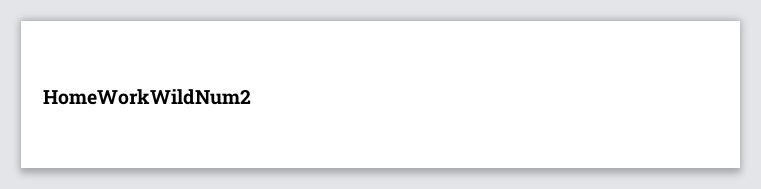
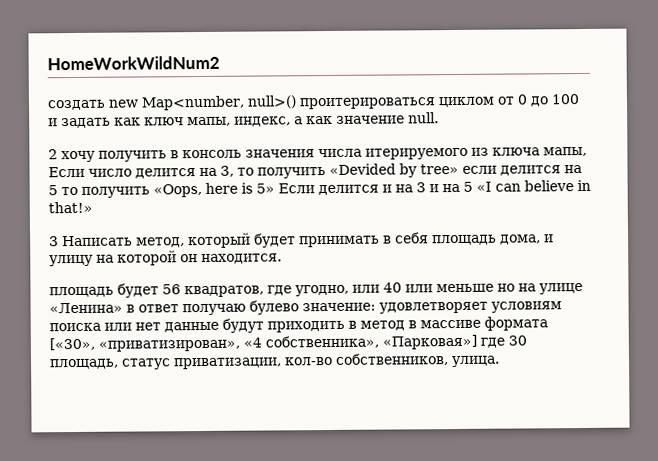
(251, 97) none -> [47,94,580,111] [48,112,439,129] [48,146,587,163] [48,163,582,179] [48,179,591,198] [48,201,93,214] [49,232,554,249] [49,250,282,267] [49,282,583,298] [49,300,562,316] [49,316,548,333] [49,334,527,352] [50,353,500,370] // создать new Map<number, null>() проитерироваться циклом от 0 до 100 и задать как ключ мапы, индекс, а как значение null. // 2 хочу получить в консоль значения числа итерируемого из ключа мапы, Если число делится на 3, то получить «Devided by tree» если делится на 5 то получить «Oops, here is 5» Если делится и на 3 и на 5 «I can believe in that!» // 3 Написать метод, который будет принимать в себя площадь дома, и улицу на которой он находится. // площадь будет 56 квадратов, где угодно, или 40 или меньше но на улице «Ленина» в ответ получаю булево значение: удовлетворяет условиям поиска или нет данные будут приходить в метод в массиве формата [«30», «приватизирован», «4 собственника», «Парковая»] где 30 площадь, статус приватизации, кол-во собственников, улица.

